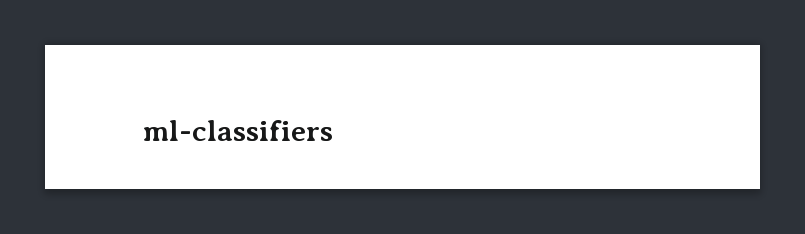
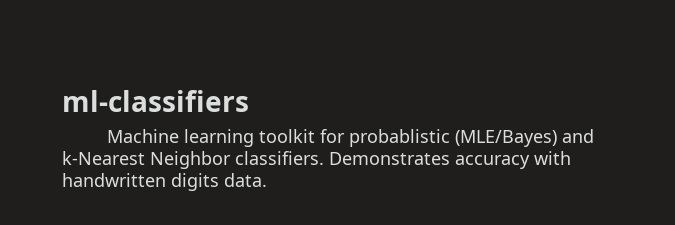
(333, 130) none -> [107,129,595,147] [62,151,571,169] [62,173,267,191] // Machine learning toolkit for probablistic (MLE/Bayes) and k-Nearest Neighbor classifiers. Demonstrates accuracy with handwritten digits data.

